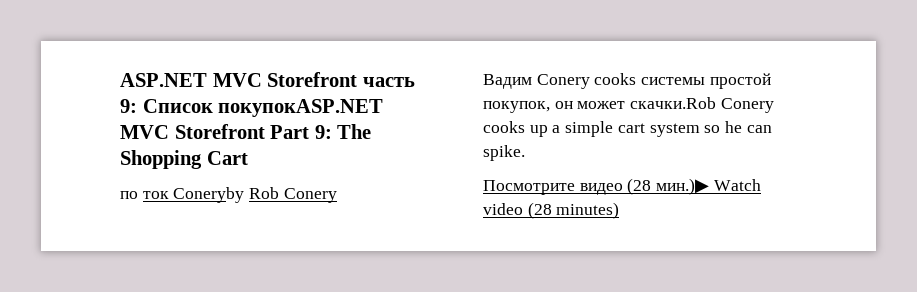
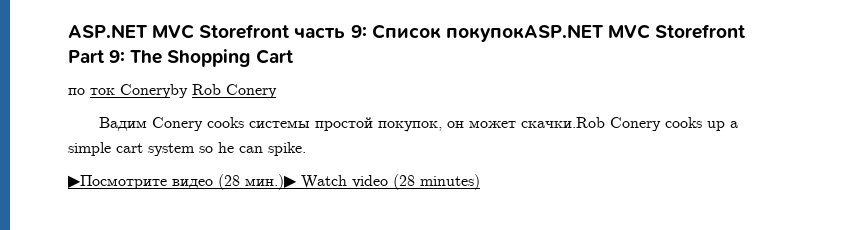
[483,180,575,195] Посмотрите -> [68,175,167,189] ▶Посмотрите

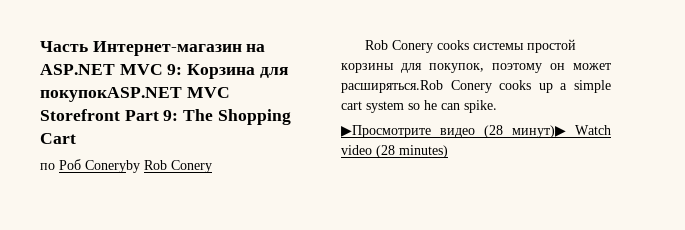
[68,24,441,39] ASP.NET MVC Storefront часть 9: Список -> [40,41,266,56] [40,64,288,79] Часть Интернет-магазин на ASP.NET MVC 9: Корзина для
[90,88,115,95] ток -> [59,159,81,170] Роб
[98,117,147,131] Вадим -> [364,40,388,50] Rob
[377,121,442,132] покупок, -> [341,63,542,73] корзины для покупок, поэтому
[520,117,605,128] скачки.Rob -> [341,80,443,93] расширяться.Rob
[68,175,167,189] ▶Посмотрите -> [341,125,431,138] ▶Просмотрите
[245,174,297,190] мин.)▶ -> [512,125,566,138] минут)▶

